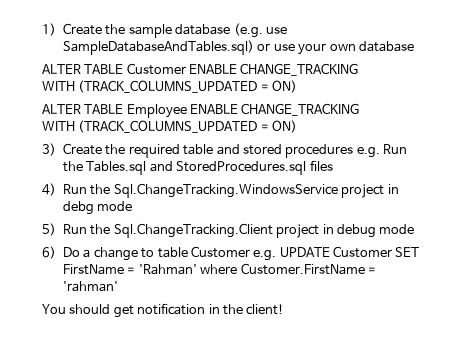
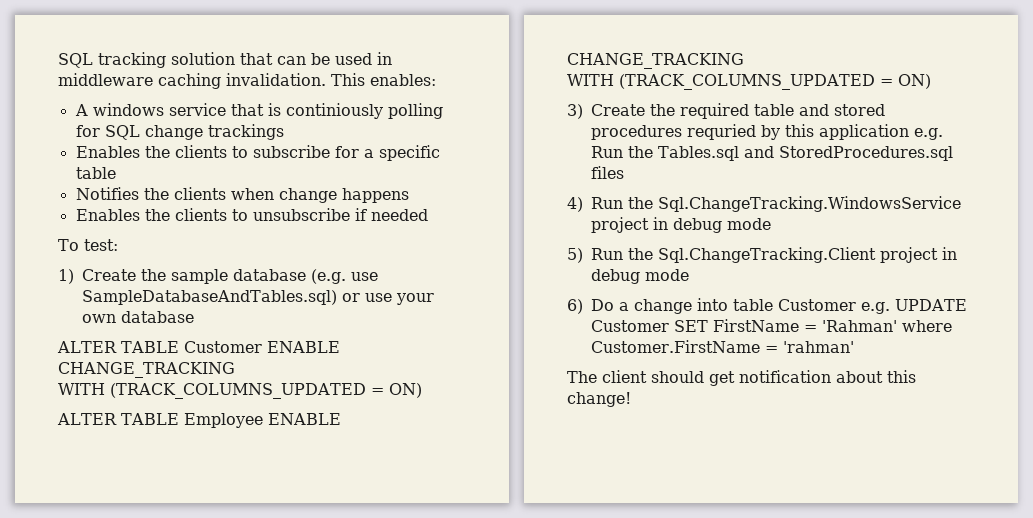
(42, 29) none -> [58,52,392,68] [58,73,436,89] [74,103,443,119] [75,124,284,140] [75,145,440,161] [75,167,116,179] [75,187,409,203] [75,208,428,221] [58,239,118,251] SQL tracking solution that can be used in middleware caching invalidation. This enables: // A windows service that is continiously polling for SQL change trackings // Enables the clients to subscribe for a specific table // Notifies the clients when change happens // Enables the clients to unsubscribe if needed // To test: //
(354, 151) none -> [687,124,909,140] requried by this application
[63,201,95,215] debg -> [673,218,722,233] debug
[141,248,155,258] to -> [697,298,728,311] into
[42,304,66,314] You -> [567,370,647,383] The client
[208,304,285,315] in the client! -> [836,370,916,383] [567,392,631,407] about this change!

